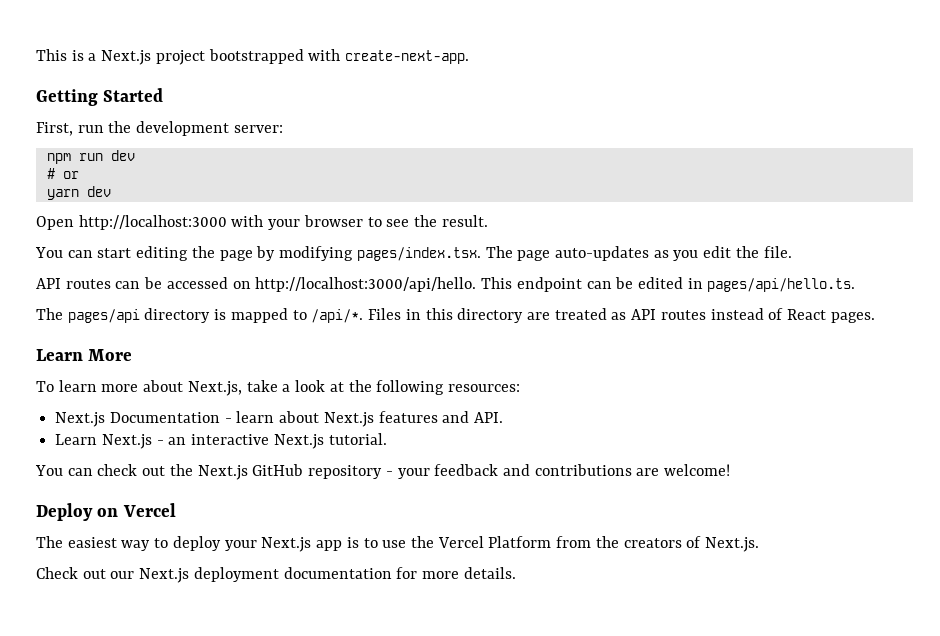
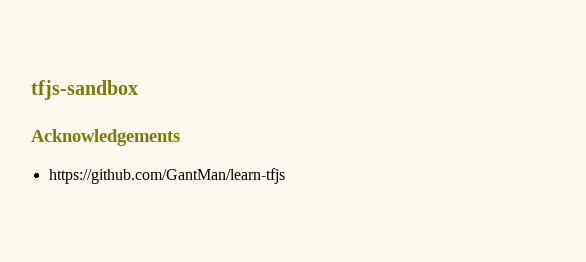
[36,49,470,65] [36,88,164,106] [36,121,283,136] [46,150,135,164] [46,168,79,179] [46,186,111,200] [36,215,488,230] [35,246,792,261] [36,277,856,292] [36,308,875,323] [36,349,133,361] [36,380,520,396] [55,411,504,427] [55,433,387,449] [35,464,731,480] [36,503,176,521] [36,536,760,552] [36,567,516,583] This is a Next.js project bootstrapped with create-next-app. // Getting Started // First, run the development server: // npm run dev // # or // yarn dev // Open http://localhost:3000 with your browser to see the result. // You can start editing the page by modifying pages/index.tsx. The page auto-updates as you edit the file. // API routes can be accessed on http://localhost:3000/api/hello. This endpoint can be edited in pages/api/hello.ts. // The pages/api directory is mapped to /api/*. Files in this directory are treated as API routes instead of React pages. // Learn More // To learn more about Next.js, take a look at the following resources: // Next.js Documentation - learn about Next.js features and API. // Learn Next.js - an interactive Next.js tutorial. // You can check out the Next.js GitHub repository - your feedback and contributions are welcome! // Deploy on Vercel // The easiest way to deploy your Next.js app is to use the Vercel Platform from the creators of Next.js. // Check out our Next.js deployment documentation for more details. -> [31,80,138,100] [31,129,180,146] [48,168,285,184] tfjs-sandbox // Acknowledgements // https://github.com/GantMan/learn-tfjs

